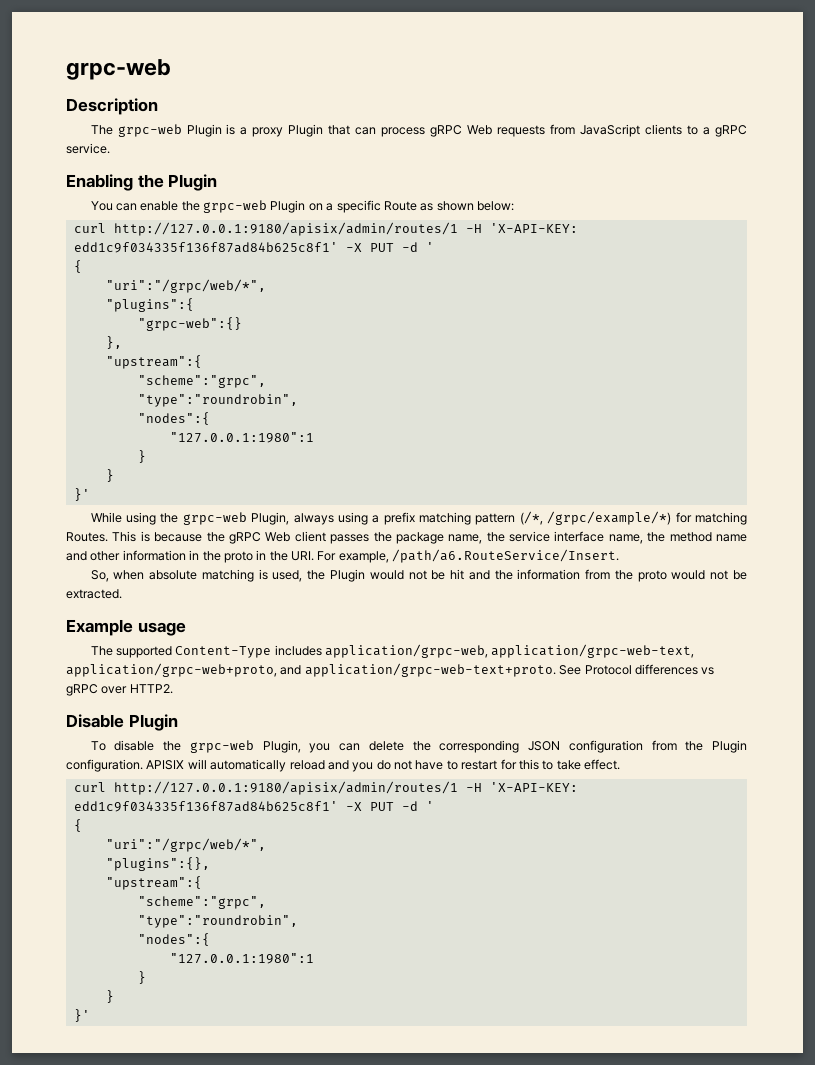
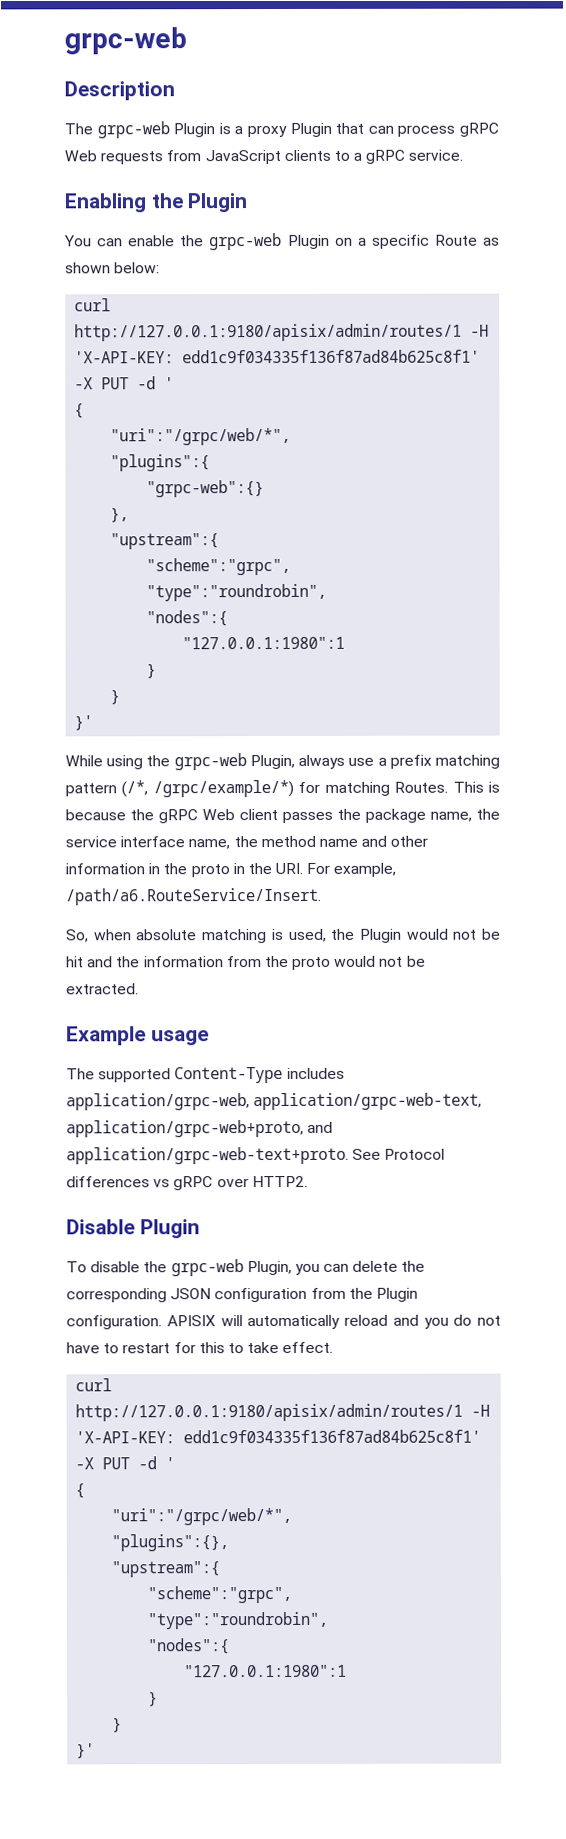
[337,512,368,525] using -> [348,757,375,766] use

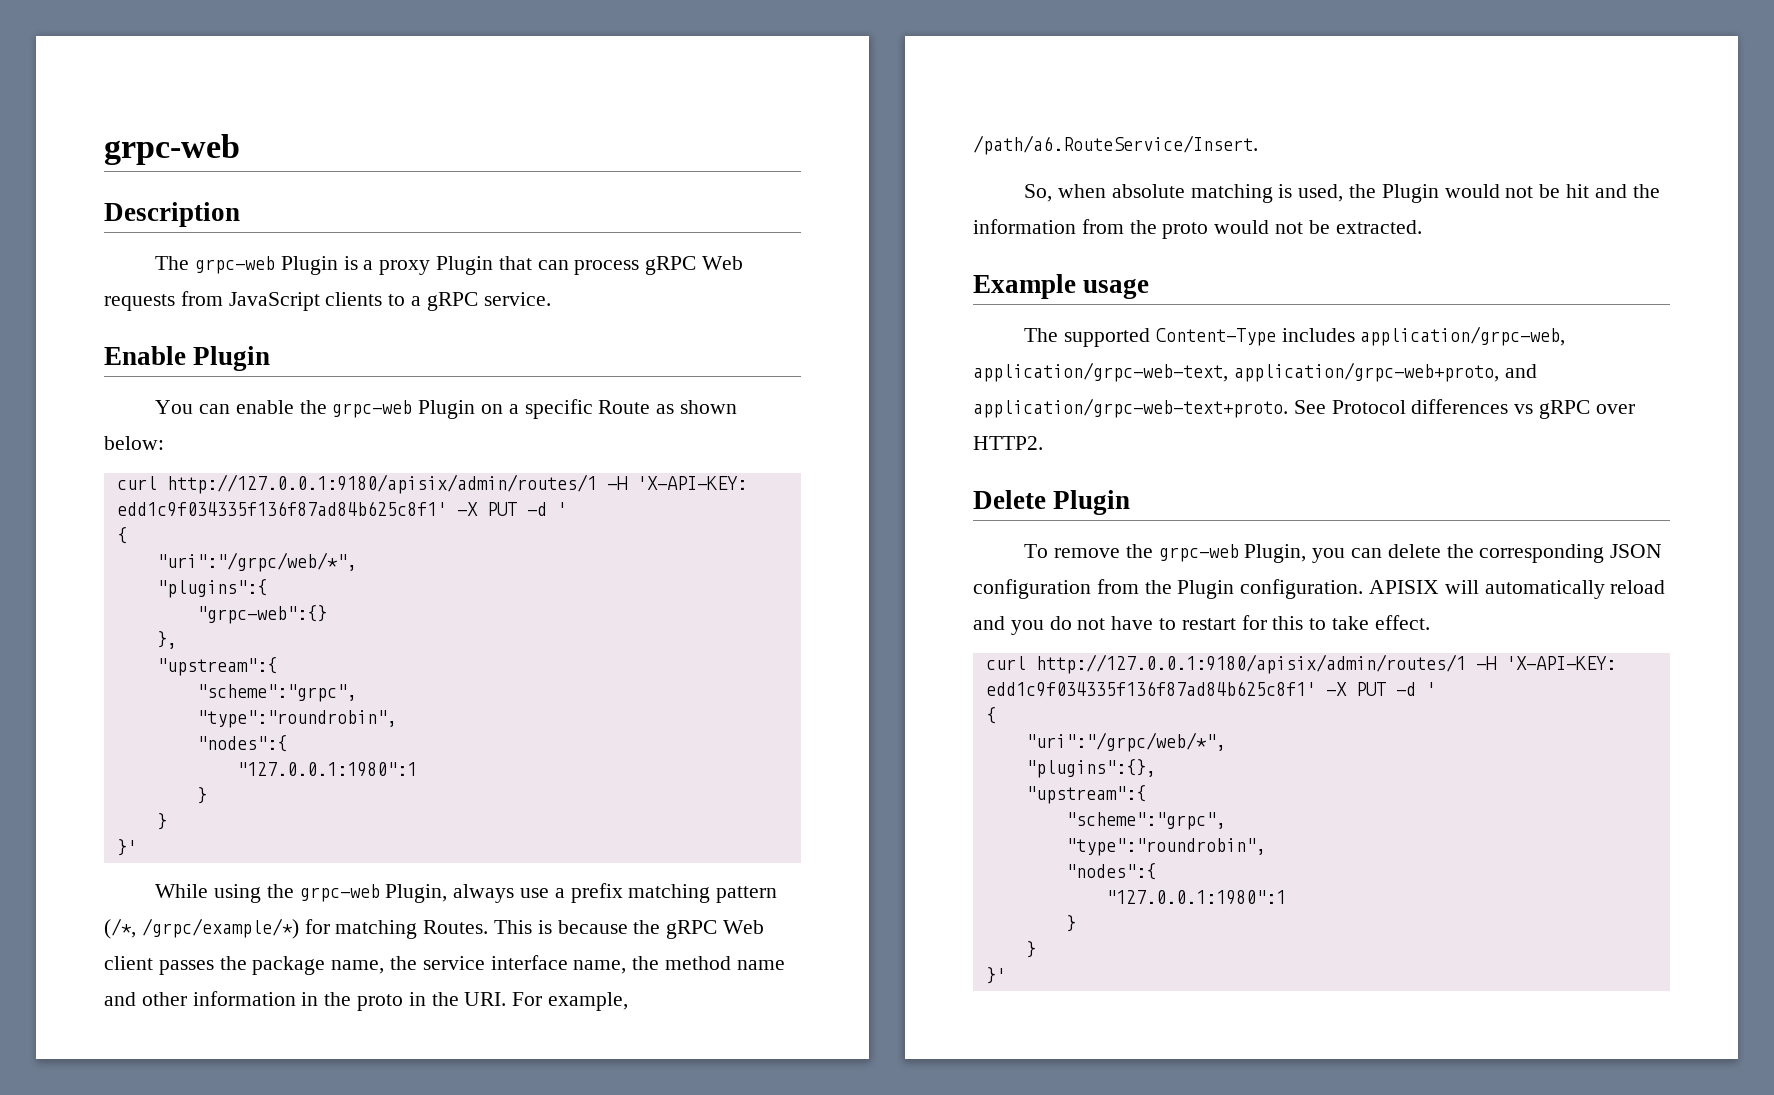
[64,193,184,213] Enabling the -> [104,346,186,365] Enable
[66,1219,135,1235] Disable -> [973,490,1046,509] Delete
[90,1261,141,1273] disable -> [1053,548,1120,558] remove

